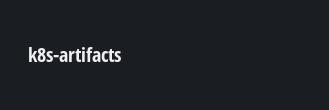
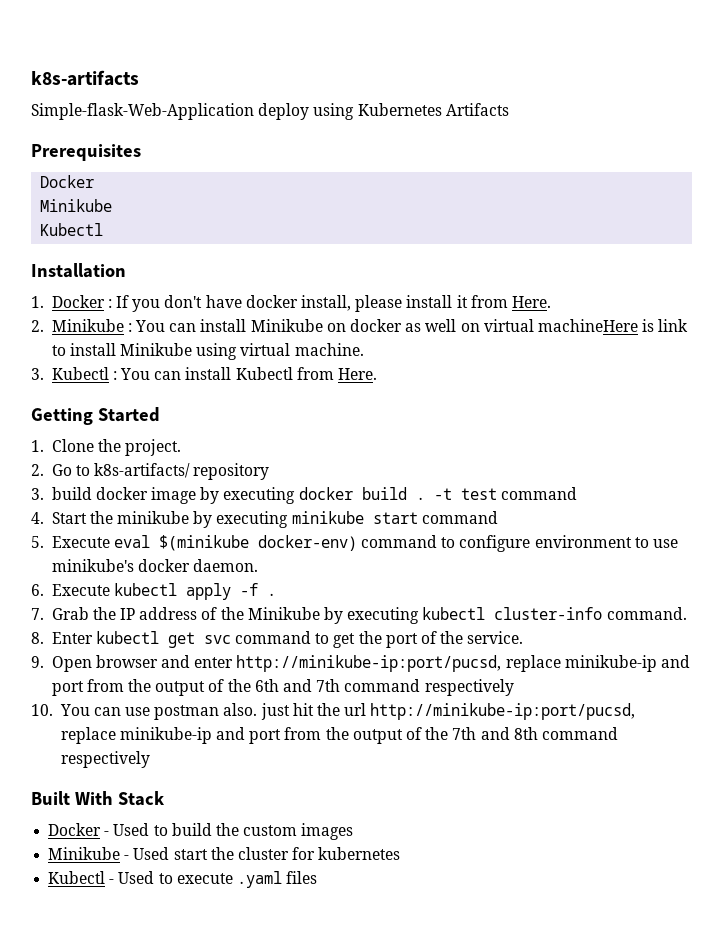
(121, 54) none -> [31,103,509,120] [31,144,141,161] [40,175,95,188] [40,199,113,212] [40,223,104,236] [31,263,126,278] [31,295,551,312] [31,319,689,332] [51,343,364,360] [31,367,378,380] [31,407,160,425] [31,439,182,456] [31,463,270,480] [31,487,577,504] [31,511,498,528] [31,535,679,552] [51,559,259,572] [31,583,276,600] [31,607,687,624] [31,631,524,648] [31,655,691,672] [51,679,514,696] [31,703,636,720] [60,727,618,744] [60,751,150,768] [31,791,165,806] [48,823,354,840] [48,847,401,860] [48,871,318,888] // Simple-flask-Web-Application deploy using Kubernetes Artifacts // Prerequisites // Docker // Minikube // Kubectl // Installation // 1. Docker : If you don't have docker install, please install it from Here. // 2. Minikube : You can install Minikube on docker as well on virtual machineHere is link to install Minikube using virtual machine. // 3. Kubectl : You can install Kubectl from Here. // Getting Started // 1. Clone the project. // 2. Go to k8s-artifacts/ repository // 3. build docker image by executing docker build . -t test command // 4. Start the minikube by executing minikube start command // 5. Execute eval $(minikube docker-env) command to configure environment to use minikube's docker daemon. // 6. Execute kubectl apply -f . // 7. Grab the IP address of the Minikube by executing kubectl cluster-info command. // 8. Enter kubectl get svc command to get the port of the service. // 9. Open browser and enter http://minikube-ip:port/pucsd, replace minikube-ip and port from the output of the 6th and 7th command respectively // 10. You can use postman also. just hit the url http://minikube-ip:port/pucsd, replace minikube-ip and port from the output of the 7th and 8th command respectively // Built With Stack // Docker - Used to build the custom images // Minikube - Used start the cluster for kubernetes // Kubectl - Used to execute .yaml files

